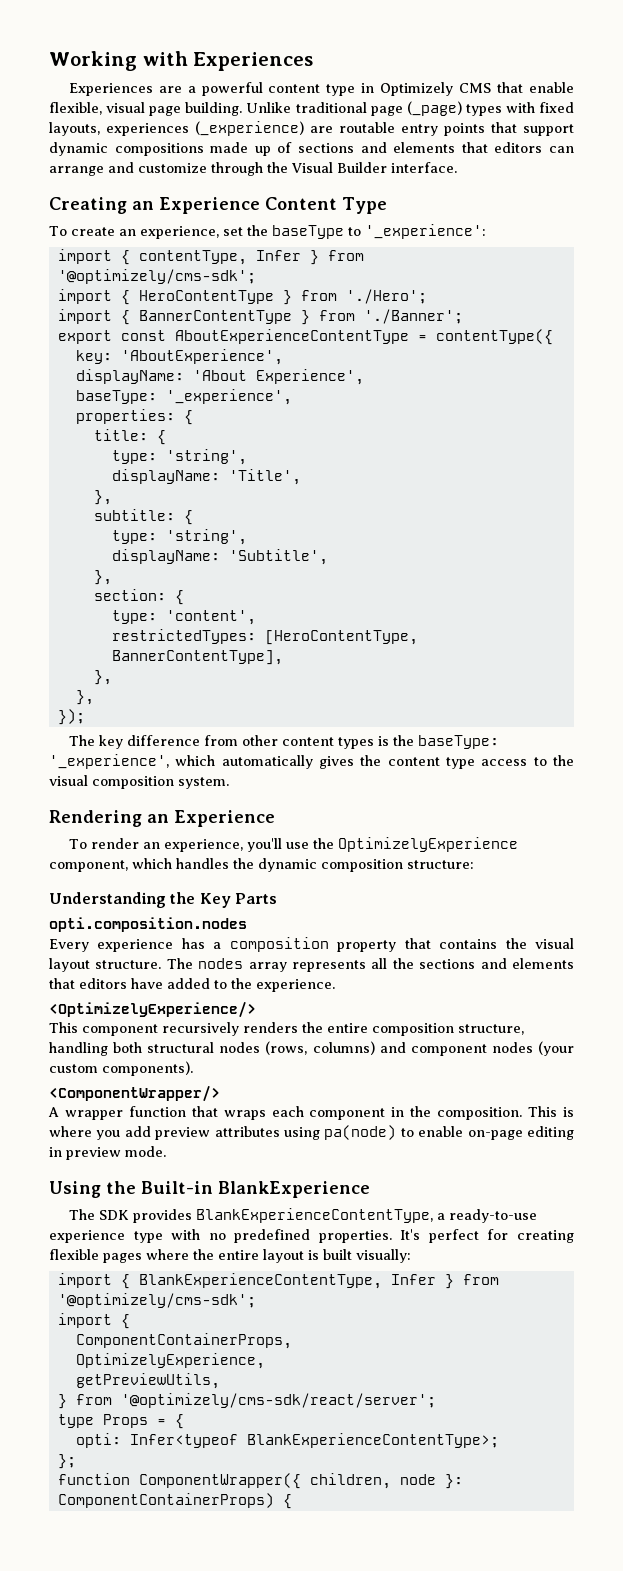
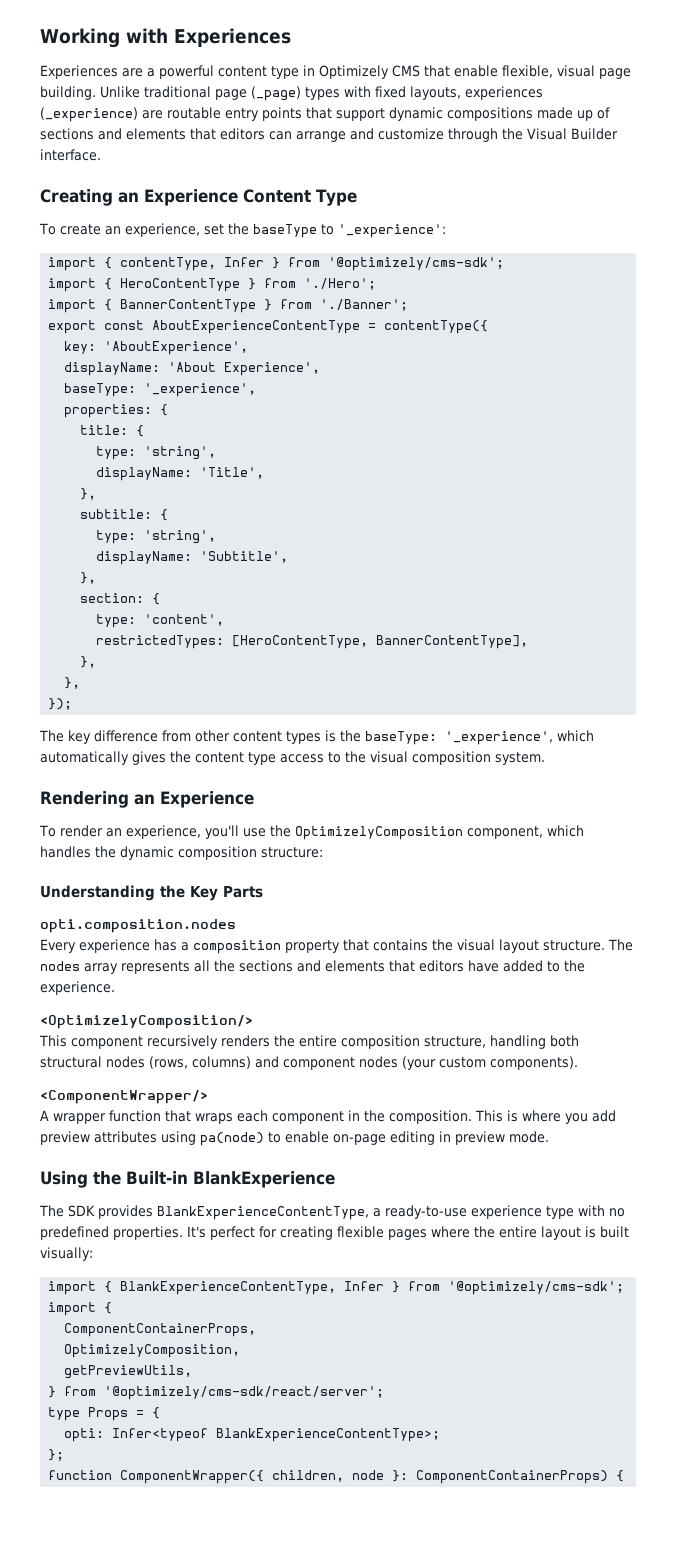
[337,837,518,852] OptimizelyExperience -> [294,826,463,840] OptimizelyComposition
[49,1001,256,1018] <OptimizelyExperience/> -> [40,1015,253,1029] <OptimizelyComposition/>
[75,1353,265,1369] OptimizelyExperience, -> [64,1344,241,1358] OptimizelyComposition,

